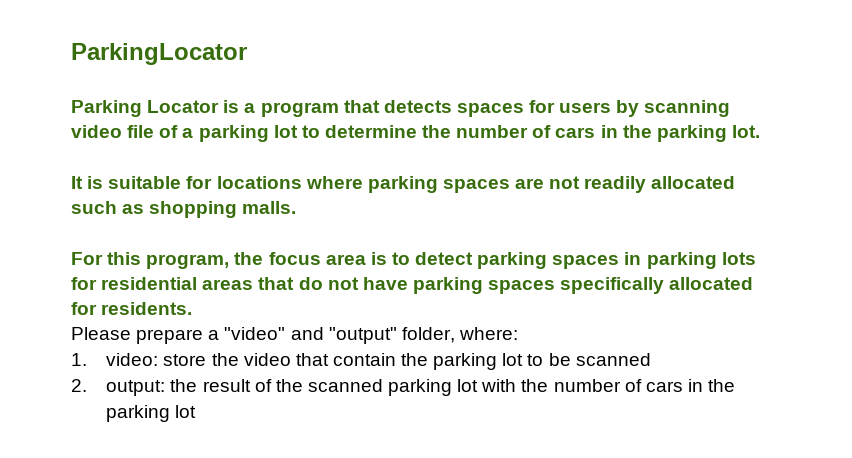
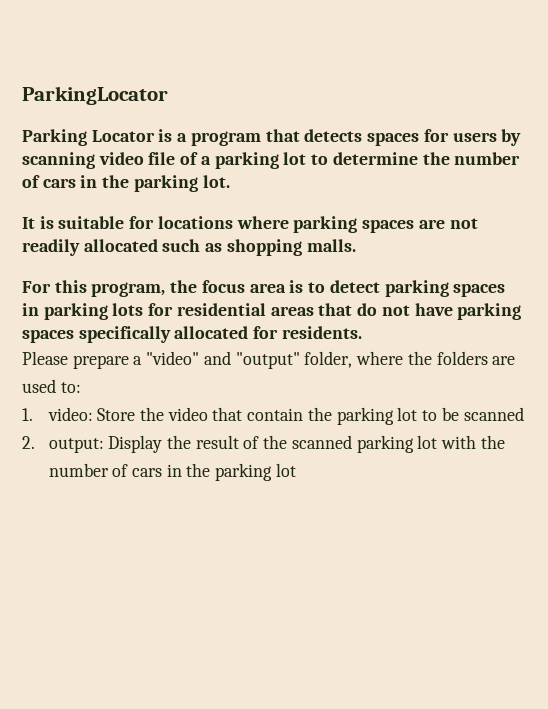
[458,327,518,340] where: -> [356,351,516,365] [22,379,81,393] where the folders are used to:
[163,354,207,366] store -> [97,408,136,421] Store
(166, 388) none -> [108,435,163,453] Display

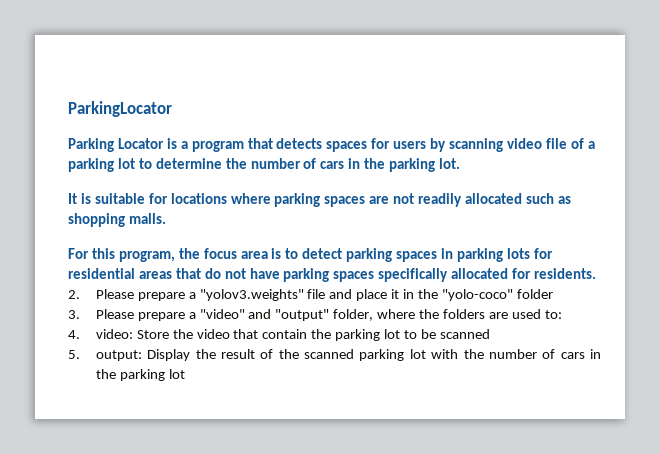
(362, 332) none -> [68,289,553,301] [68,310,80,319] 2. Please prepare a "yolov3.weights" file and place it in the "yolo-coco" folder // 3.
[22,408,33,421] 1. -> [68,330,80,339] 4.
[22,436,35,449] 2. -> [68,350,80,359] 5.

